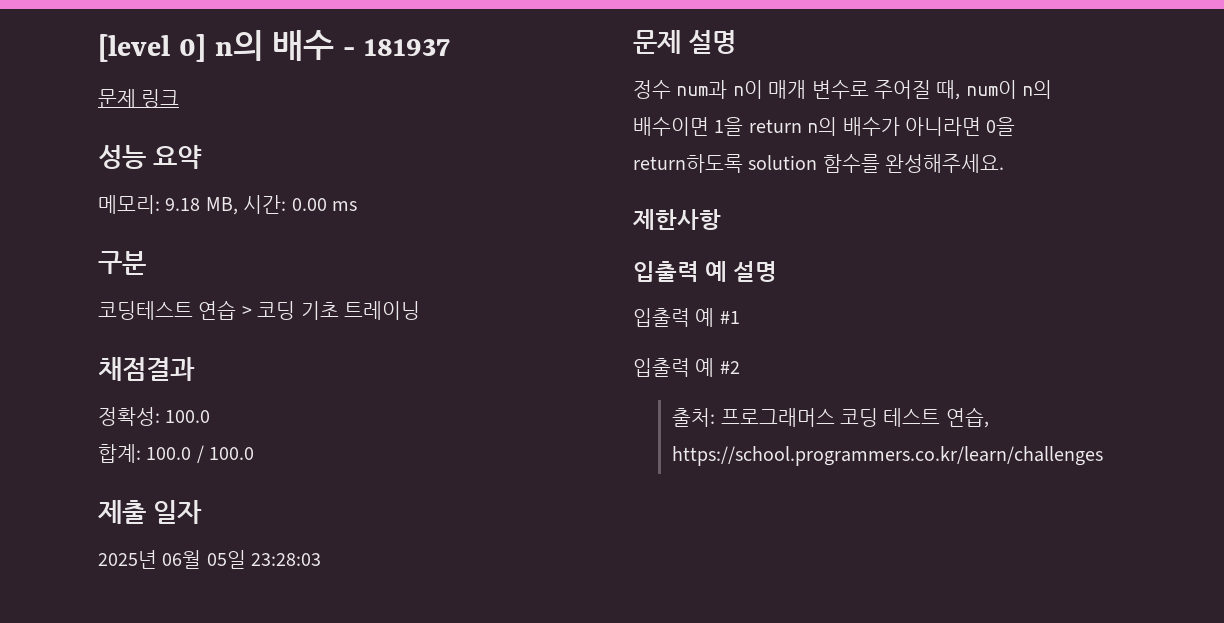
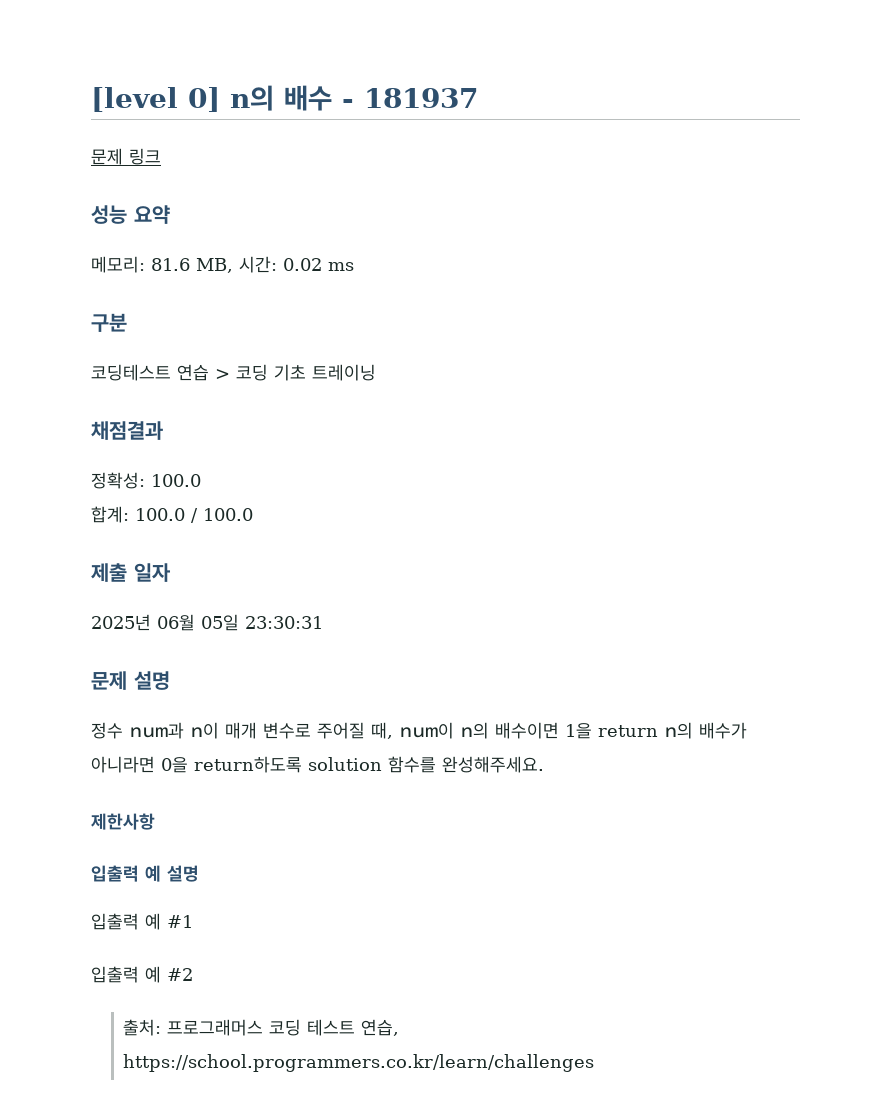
[165,198,201,211] 9.18 -> [151,258,190,271] 81.6
[291,198,327,211] 0.00 -> [283,258,322,271] 0.02
[251,553,322,566] 23:28:03 -> [245,616,323,629] 23:30:31

